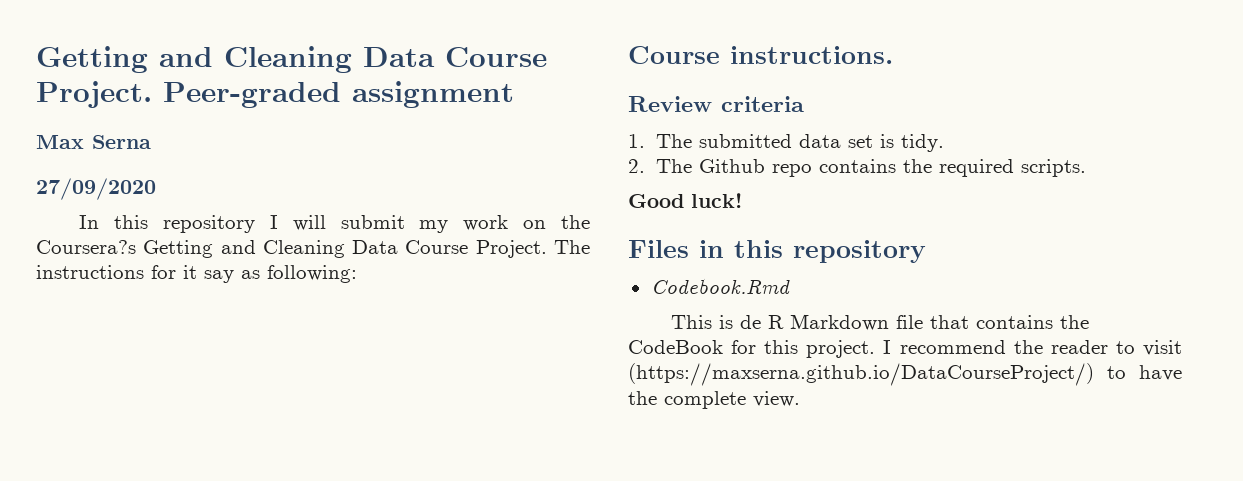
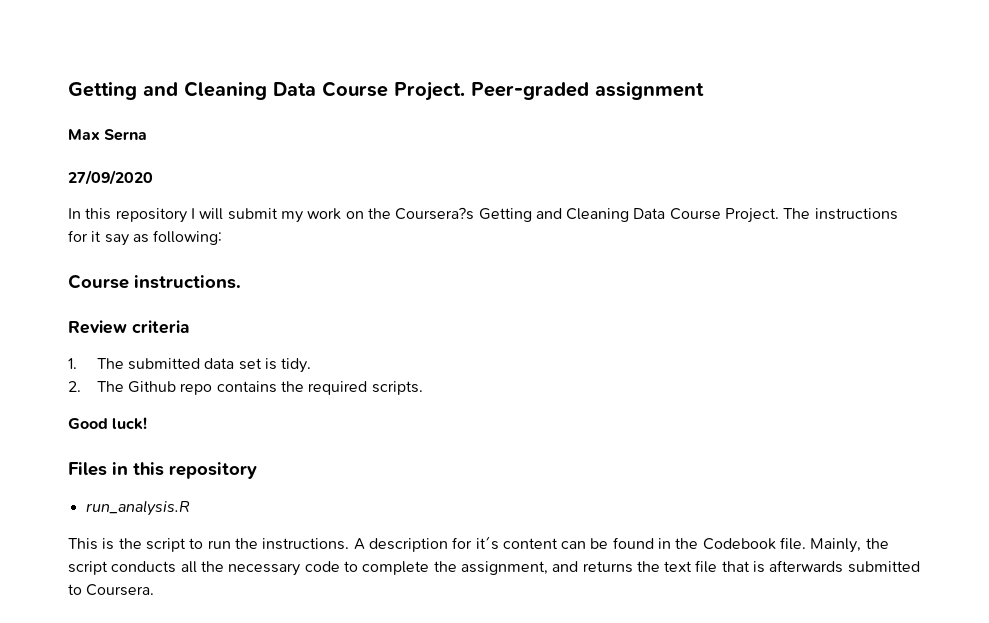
[650,278,790,294] Codebook.Rmd -> [85,500,190,516] run_analysis.R
[740,314,1090,331] [628,340,1182,358] [628,363,1182,386] [628,391,800,409] de R Markdown file that contains the CodeBook for this project. I recommend the reader to visit (https://maxserna.github.io/DataCourseProject/) to have the complete view. -> [118,536,889,553] [68,560,920,576] [68,584,155,596] the script to run the instructions. A description for it´s content can be found in the Codebook file. Mainly, the script conducts all the necessary code to complete the assignment, and returns the text file that is afterwards submitted to Coursera.

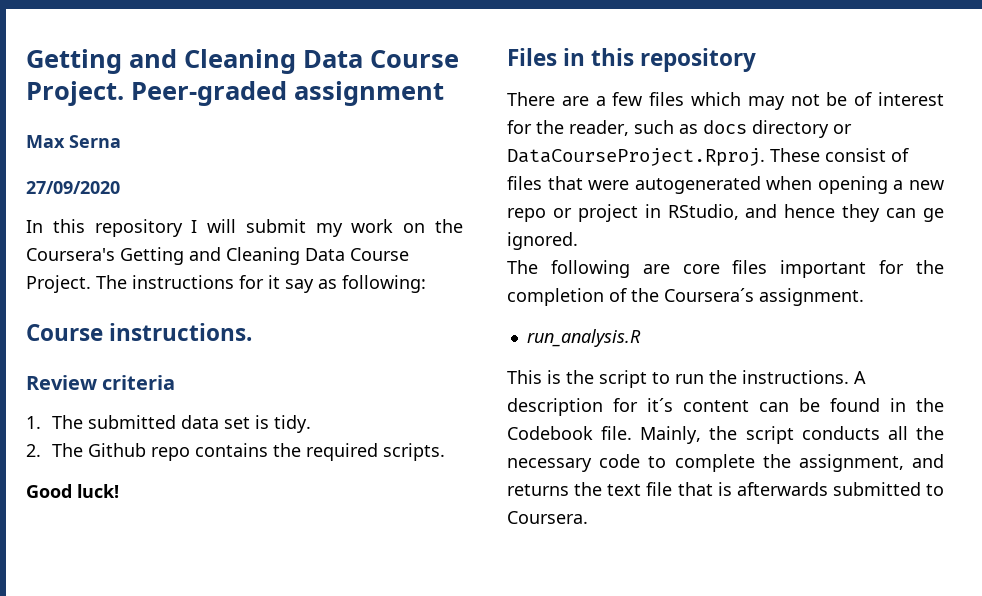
[395,207,475,220] Coursera?s -> [26,248,115,261] Coursera's
(257, 470) none -> [507,92,944,110] [507,120,852,138] [507,148,909,166] [507,176,944,194] [507,204,945,222] [507,232,578,250] [507,260,944,278] [507,288,864,306] // There are a few files which may not be of interest for the reader, such as docs directory or DataCourseProject.Rproj. These consist of files that were autogenerated when opening a new repo or project in RStudio, and hence they can ge ignored. // The following are core files important for the completion of the Coursera´s assignment.

